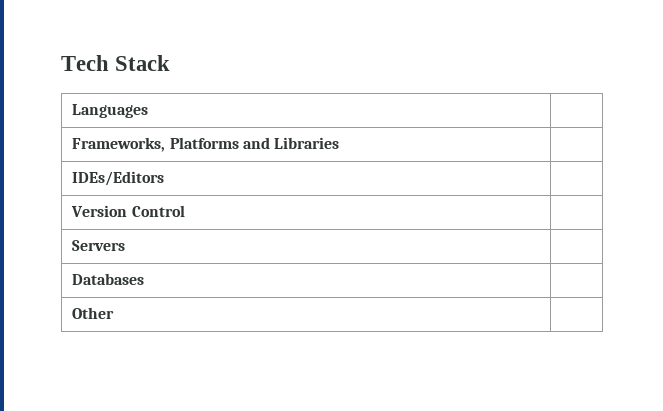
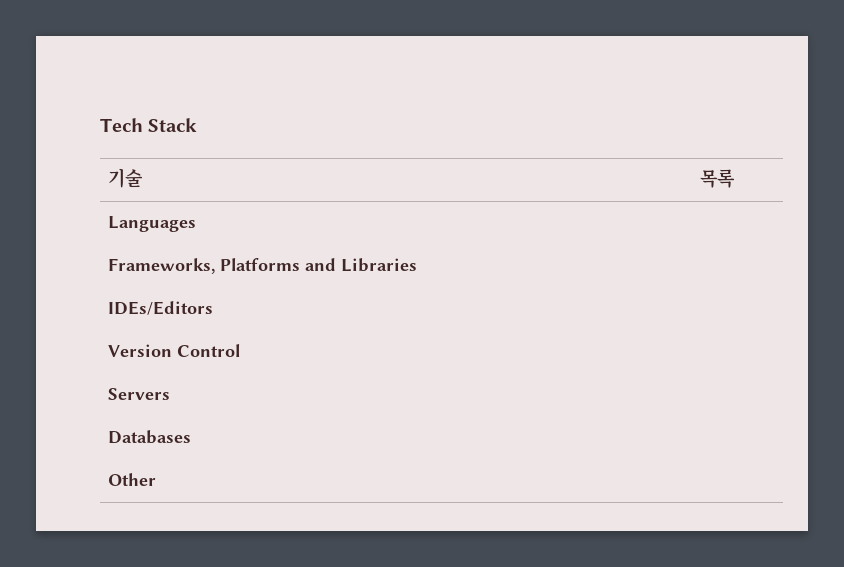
(171, 63) none -> [107,168,143,188] [699,169,735,188] // 기술 | 목록

